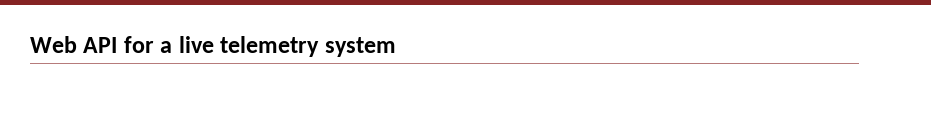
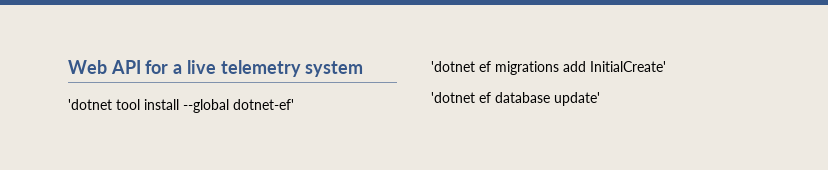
(396, 47) none -> [68,99,294,113] [431,61,666,75] [431,92,600,106] // 'dotnet tool install --global dotnet-ef' // 'dotnet ef migrations add InitialCreate' // 'dotnet ef database update'

